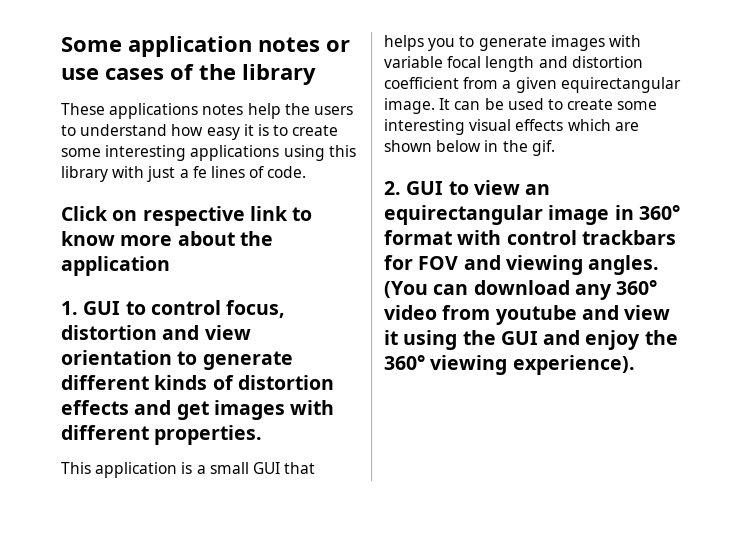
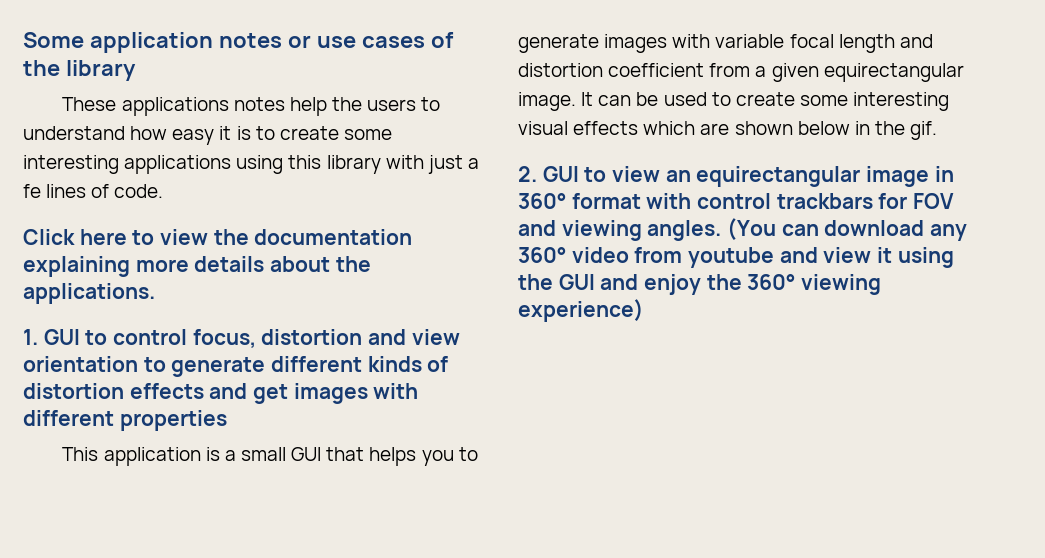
[112,206,313,226] [61,231,173,246] on respective link to know more -> [79,229,413,245] [23,256,265,277] here to view the documentation explaining more details
[61,256,170,276] application -> [23,283,155,304] applications.
[154,425,263,445] properties. -> [119,410,227,431] properties
[512,355,635,375] experience). -> [518,299,644,322] experience)

